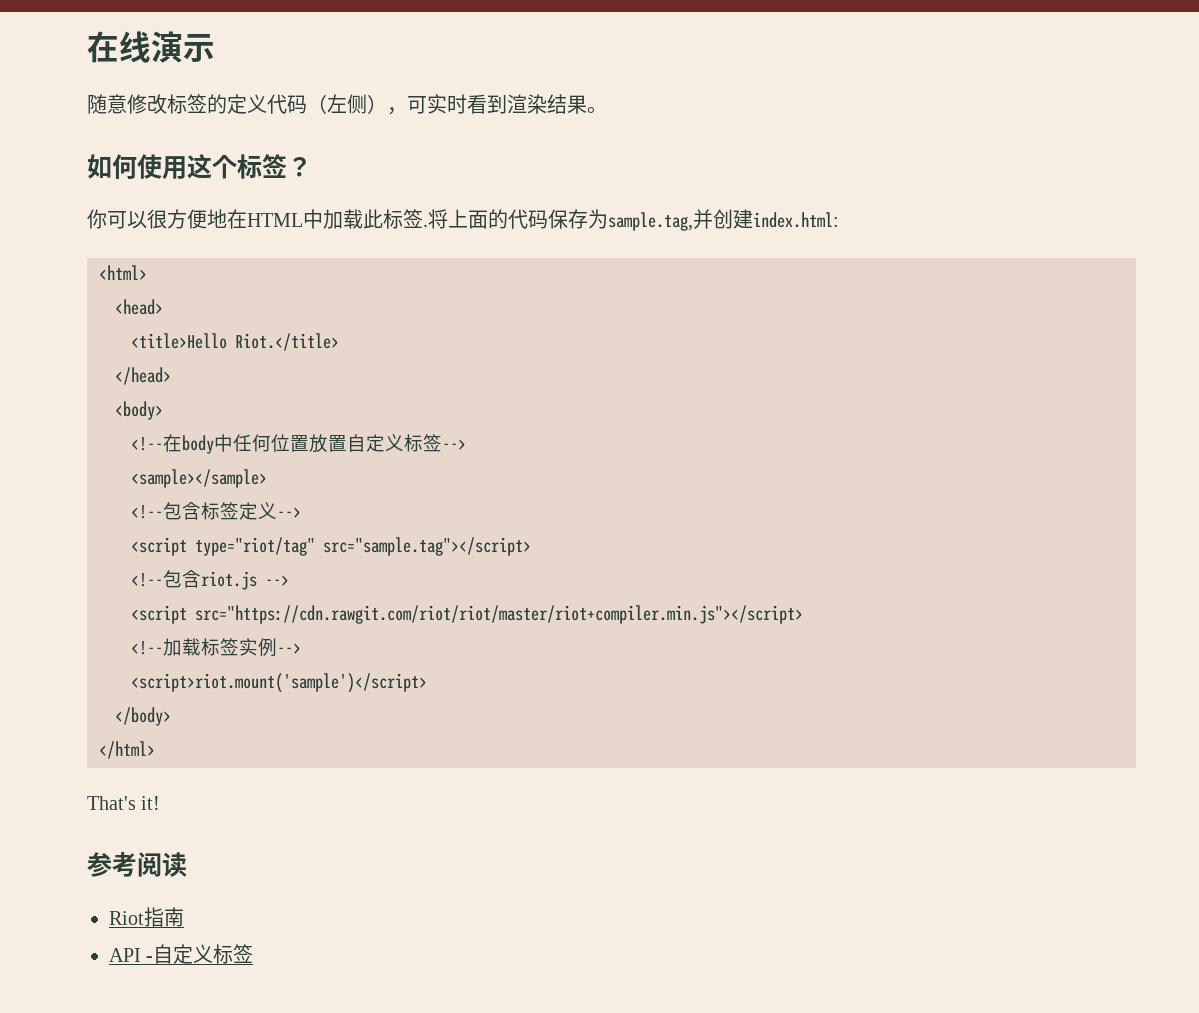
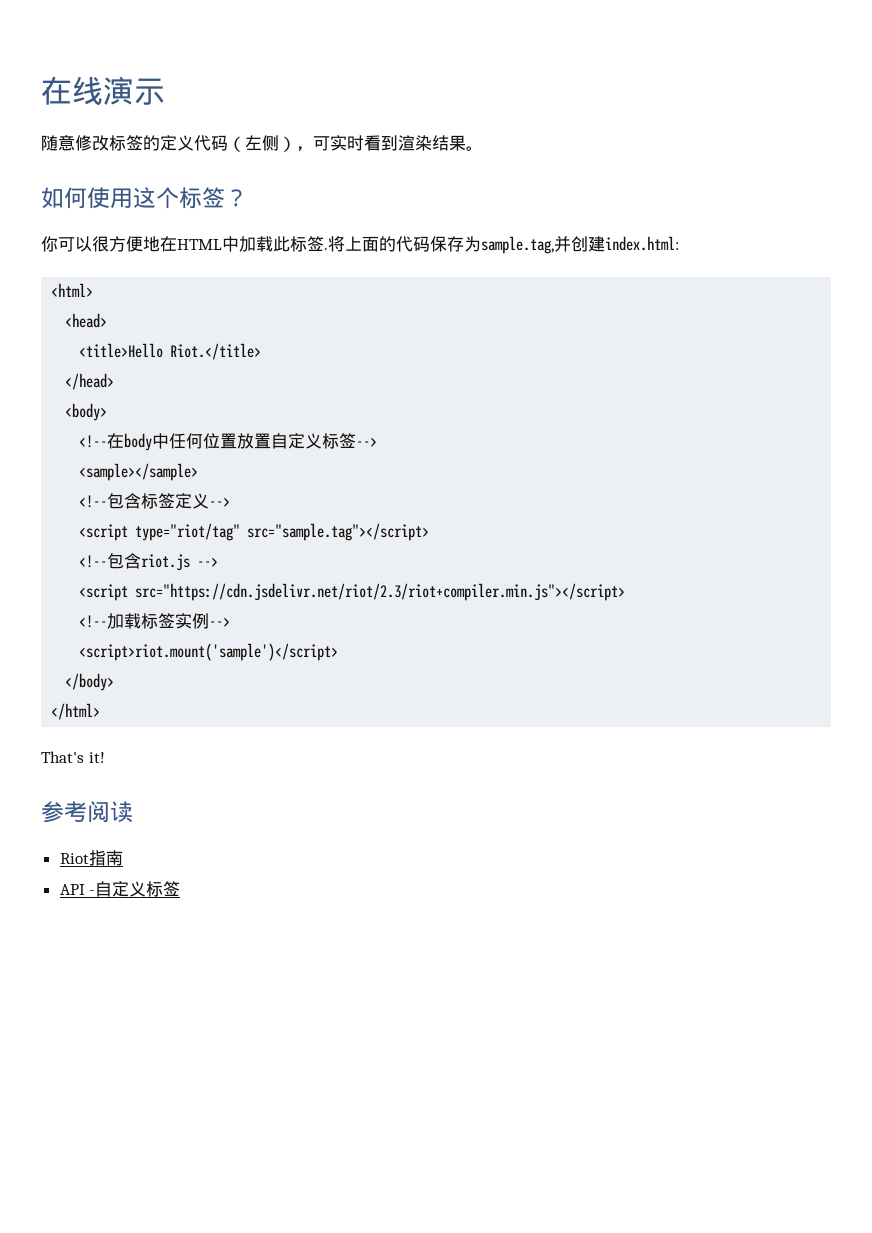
[195,605,803,624] src="https://cdn.rawgit.com/riot/riot/master/riot+compiler.min.js"></script> -> [135,583,626,601] src="https://cdn.jsdelivr.net/riot/2.3/riot+compiler.min.js"></script>

